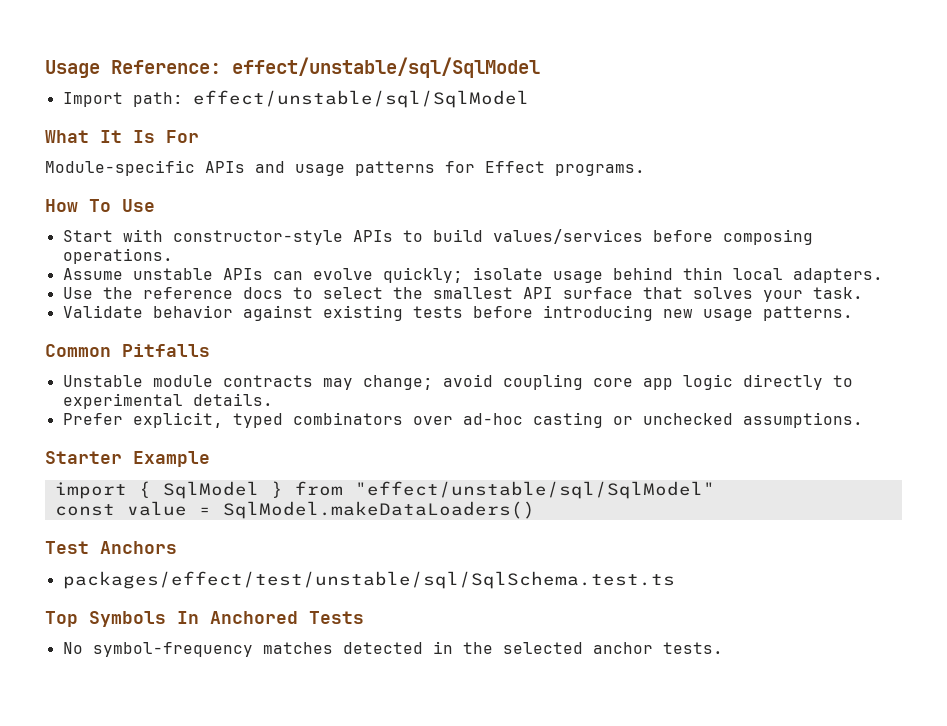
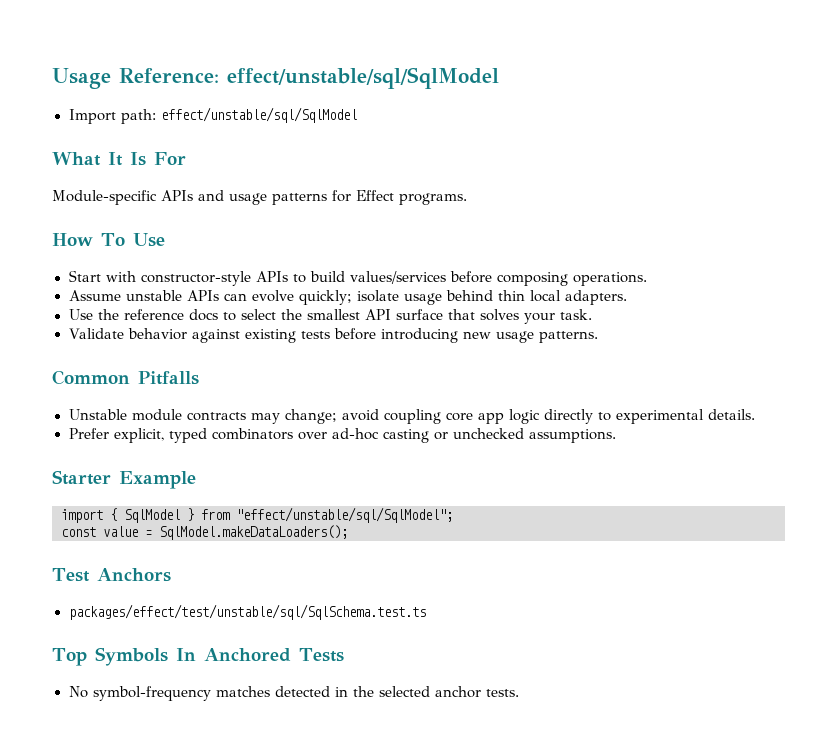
[354,481,715,499] "effect/unstable/sql/SqlModel" -> [236,507,453,523] "effect/unstable/sql/SqlModel";
[222,501,535,519] SqlModel.makeDataLoaders() -> [159,525,348,540] SqlModel.makeDataLoaders();

